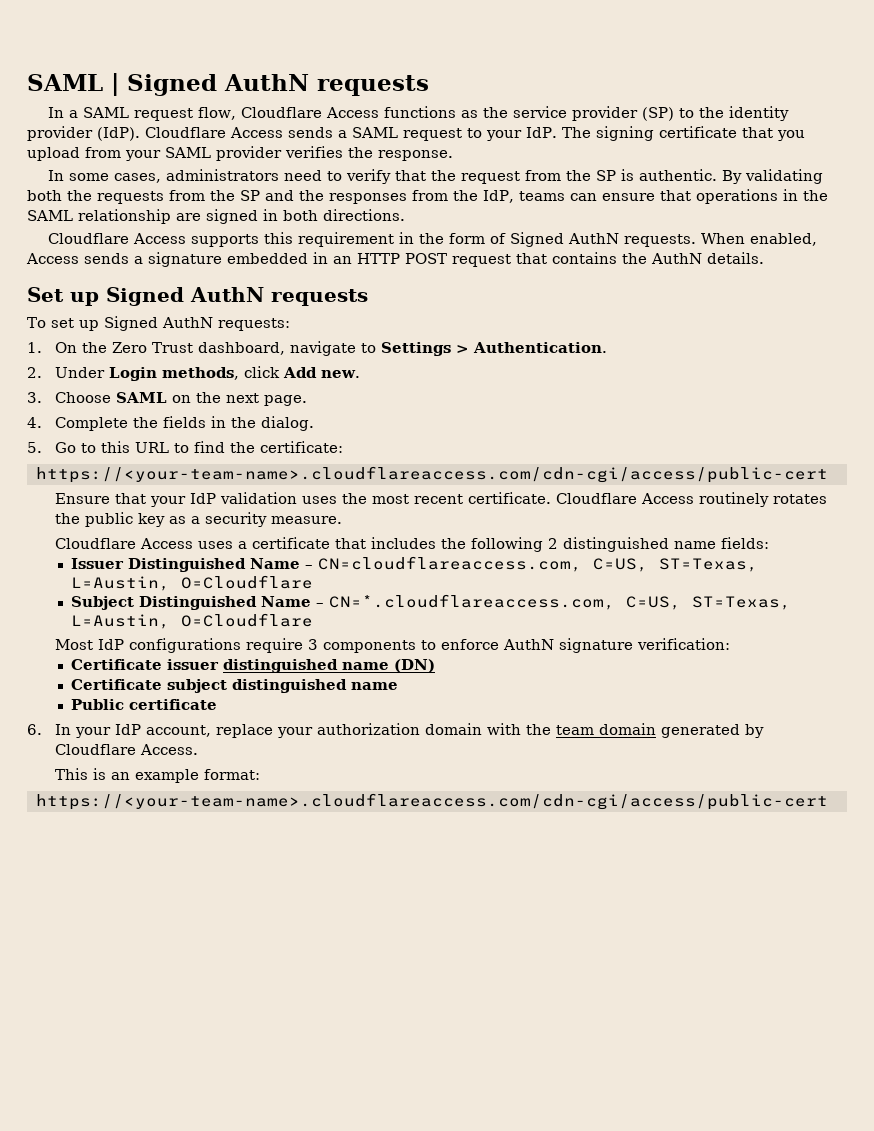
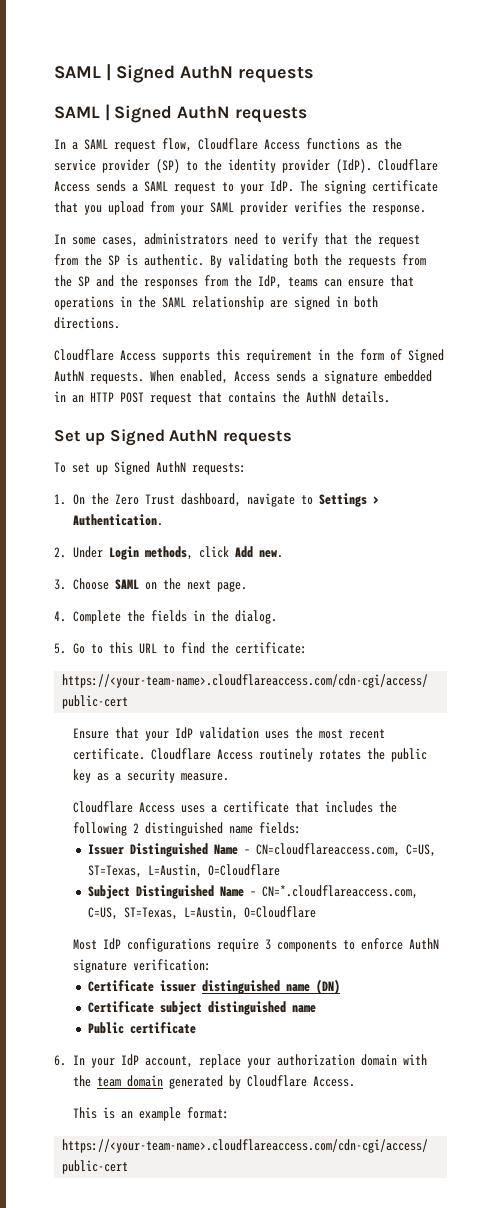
[27,73,429,96] SAML | Signed AuthN requests -> [54,64,314,83] [54,104,307,123] SAML | Signed AuthN requests // SAML | Signed AuthN requests

